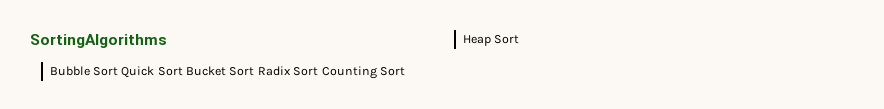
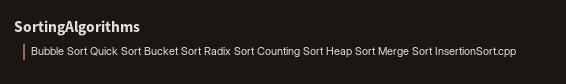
(519, 39) none -> [377,47,516,58] Merge Sort InsertionSort.cpp

